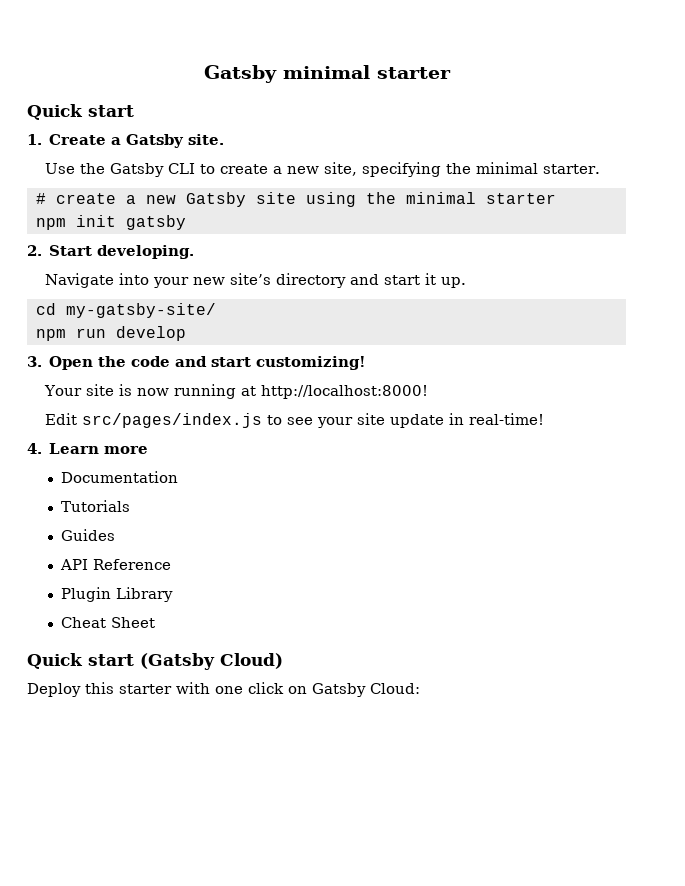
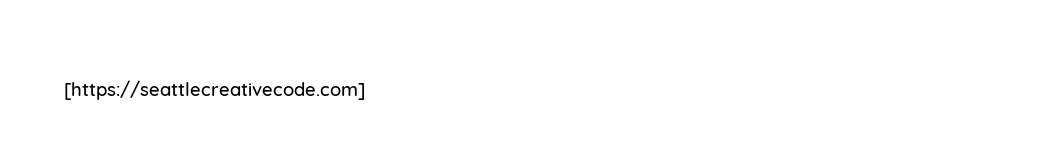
[203,65,451,83] [27,104,134,120] [27,134,225,148] [44,162,600,177] [35,192,556,207] [35,215,186,230] [27,245,195,259] [44,273,466,288] [35,303,216,318] [35,326,186,341] [27,356,367,370] [43,384,428,399] [44,413,544,428] [27,443,149,454] [60,471,178,483] [60,500,130,512] [60,529,115,541] [59,559,171,570] [60,587,173,602] [60,617,155,628] [27,653,283,670] [27,682,420,697] Gatsby minimal starter // Quick start // 1. Create a Gatsby site. // Use the Gatsby CLI to create a new site, specifying the minimal starter. // # create a new Gatsby site using the minimal starter // npm init gatsby // 2. Start developing. // Navigate into your new site’s directory and start it up. // cd my-gatsby-site/ // npm run develop // 3. Open the code and start customizing! // Your site is now running at http://localhost:8000! // Edit src/pages/index.js to see your site update in real-time! // 4. Learn more // Documentation // Tutorials // Guides // API Reference // Plugin Library // Cheat Sheet // Quick start (Gatsby Cloud) // Deploy this starter with one click on Gatsby Cloud: -> [64,80,365,100] [https://seattlecreativecode.com]

